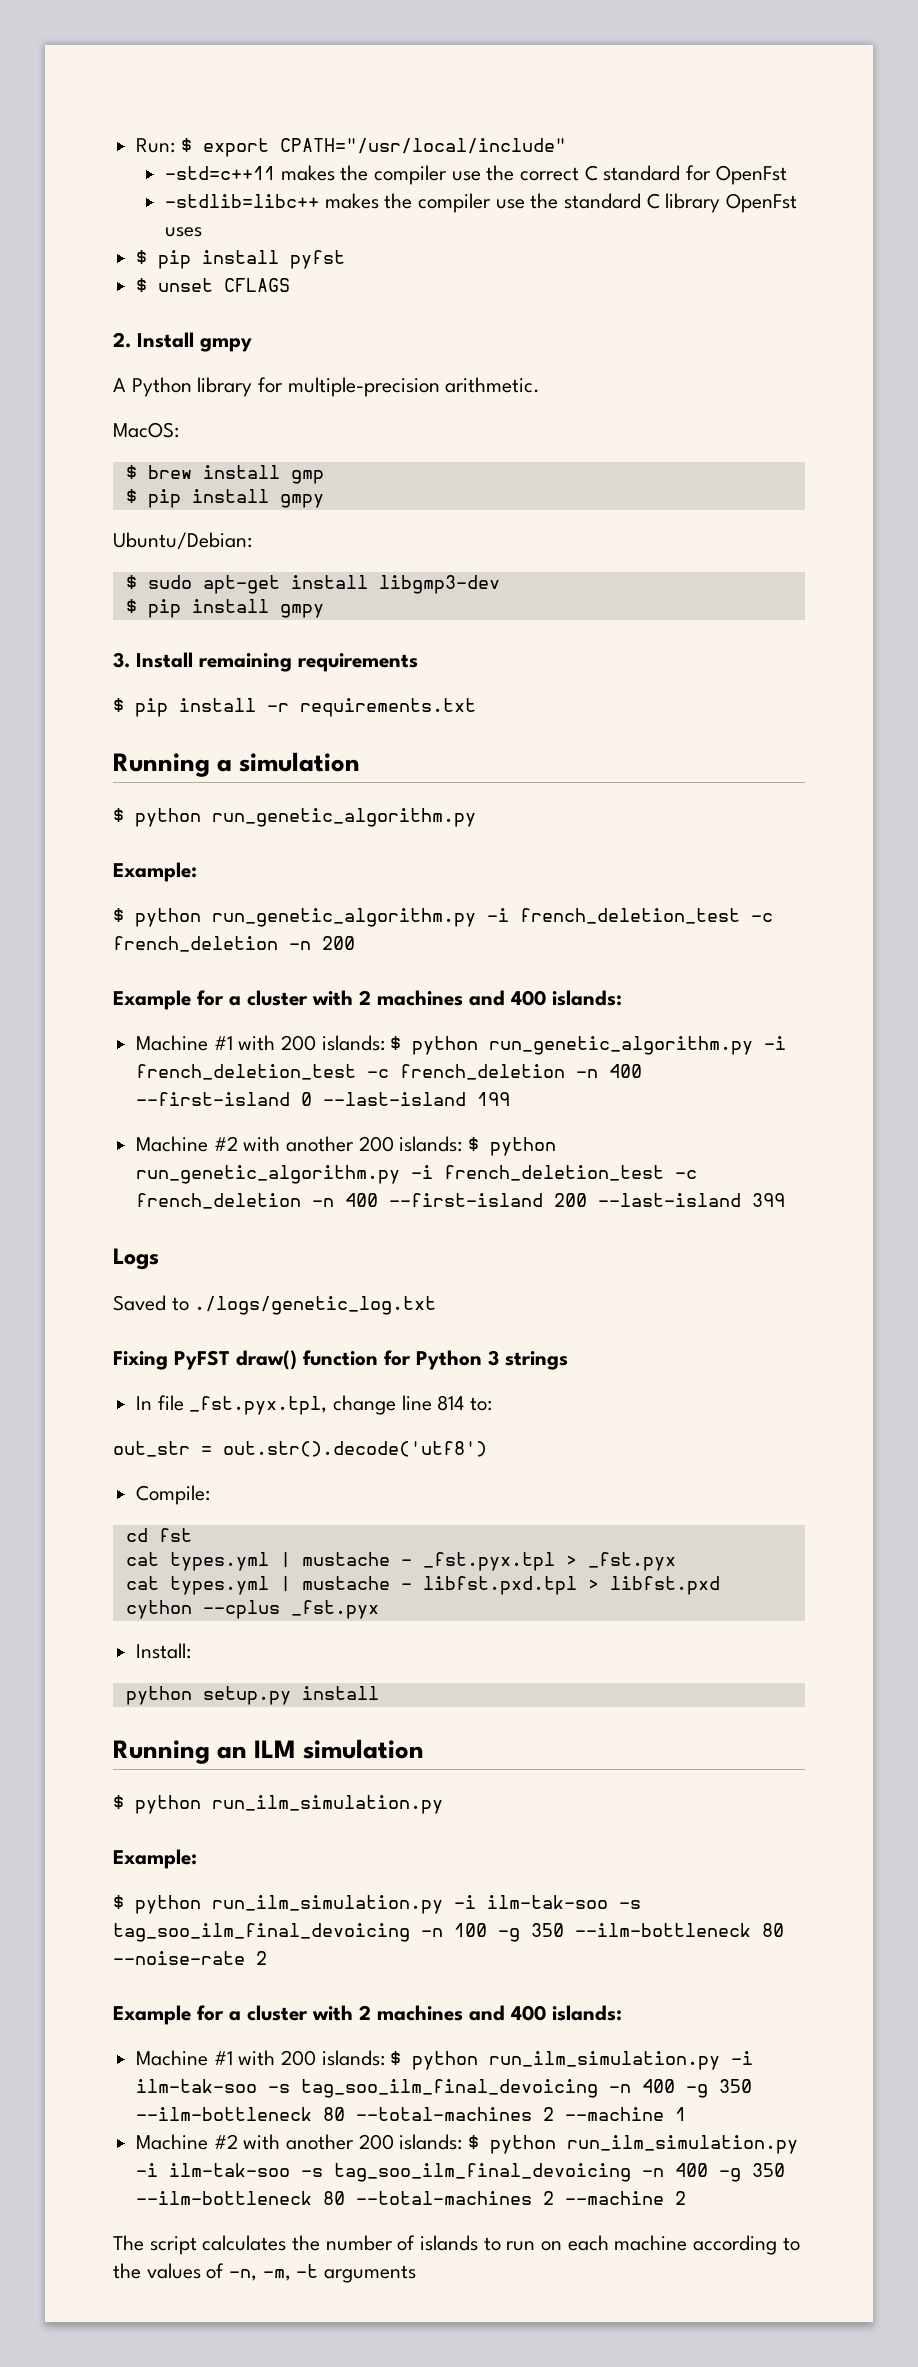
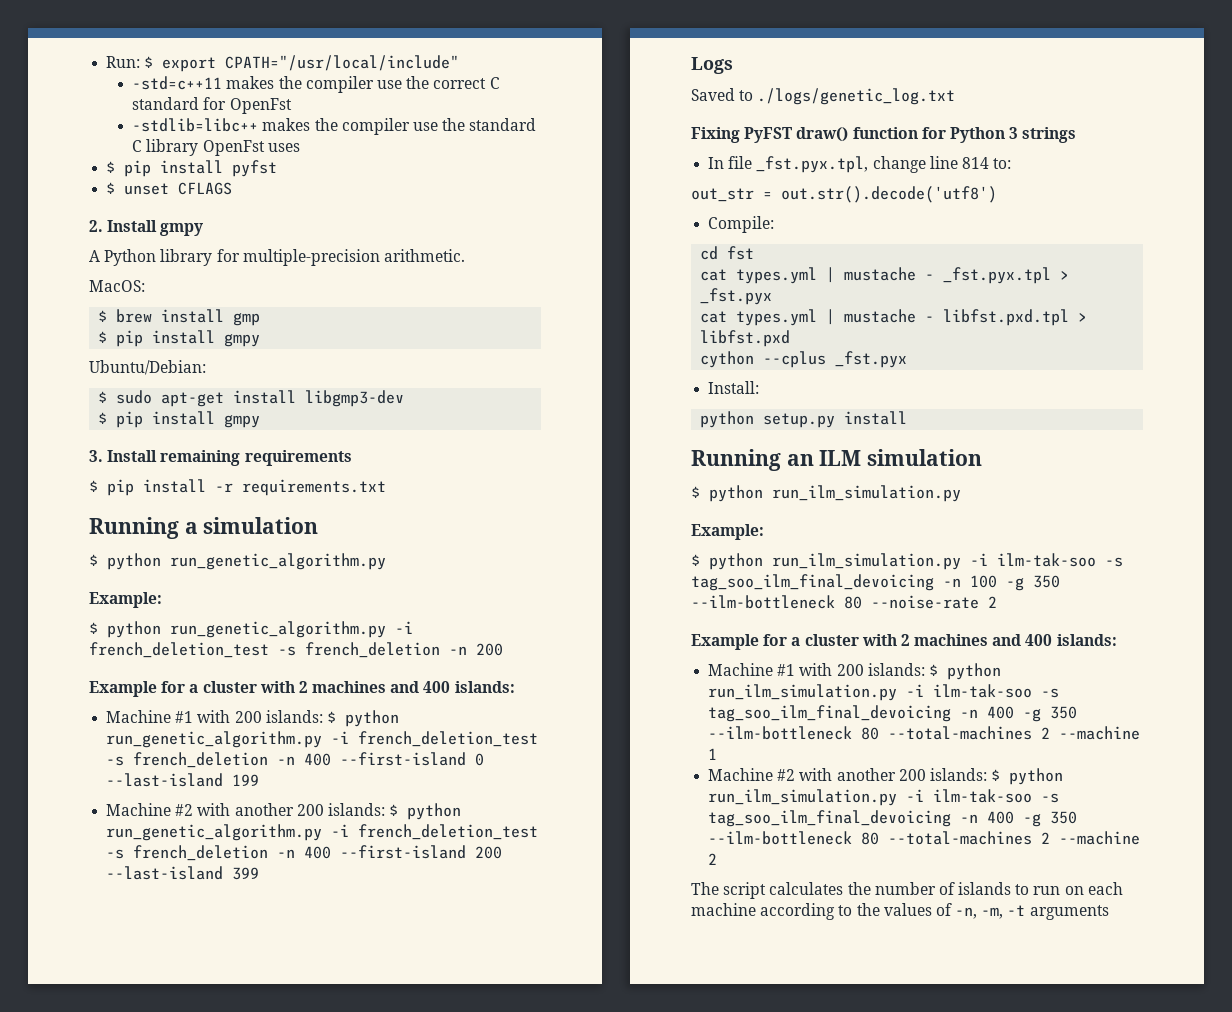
[751,913,773,922] -c -> [278,646,296,656] -s
[367,1069,390,1078] -c -> [106,756,125,766] -s
[675,1170,698,1179] -c -> [106,849,125,859] -s

